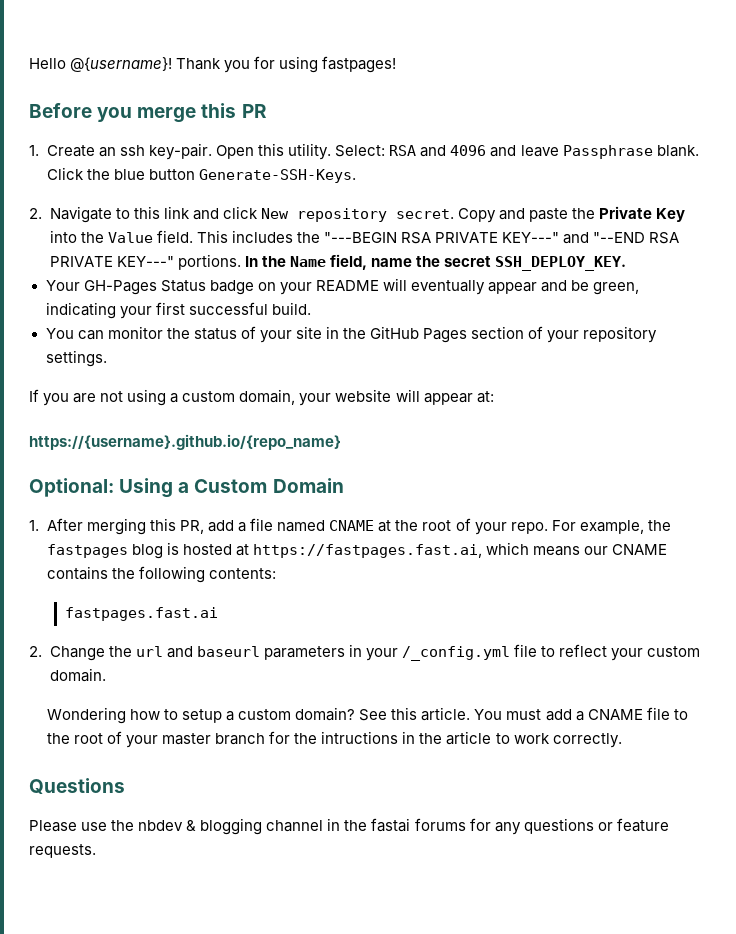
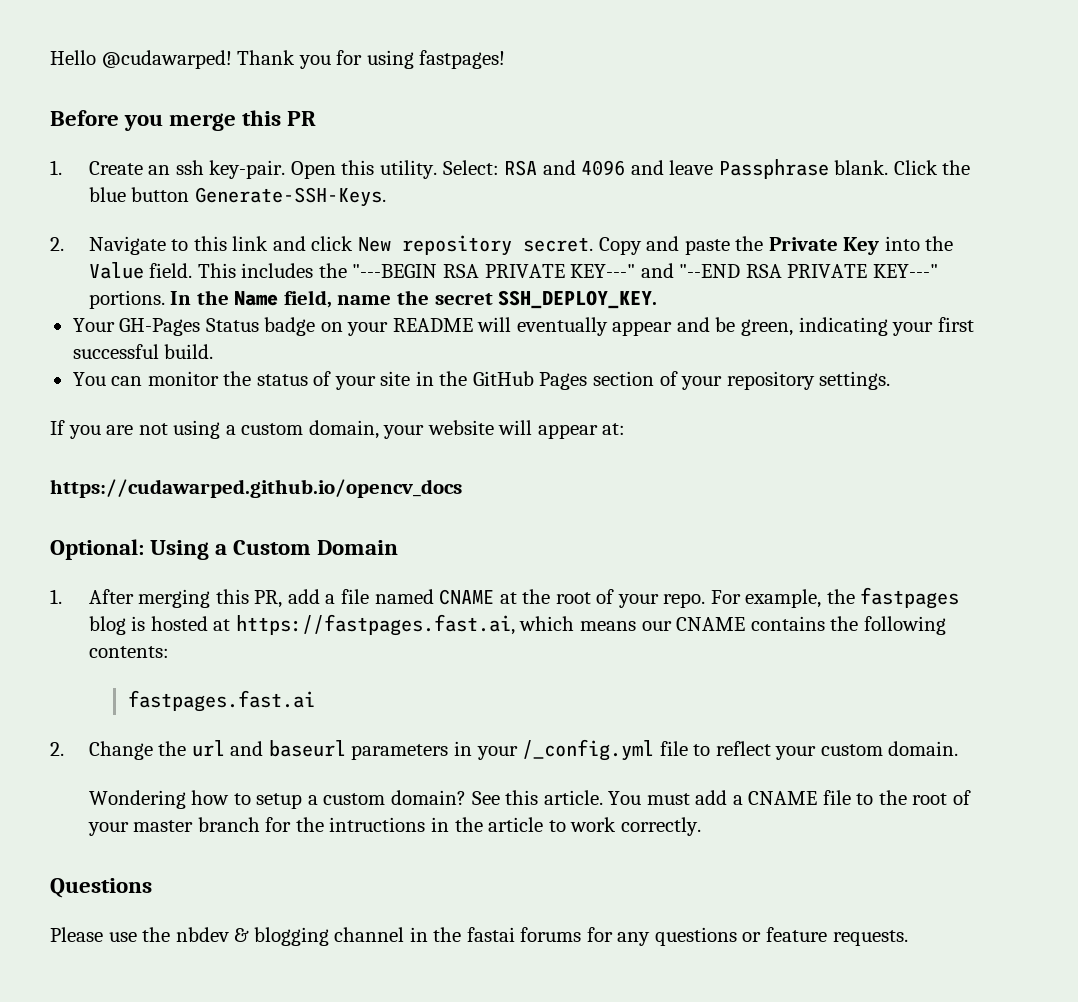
[70,57,173,72] @{username}! -> [101,50,232,69] @cudawarped!
[29,434,341,450] https://{username}.github.io/{repo_name} -> [50,479,462,498] https://cudawarped.github.io/opencv_docs

